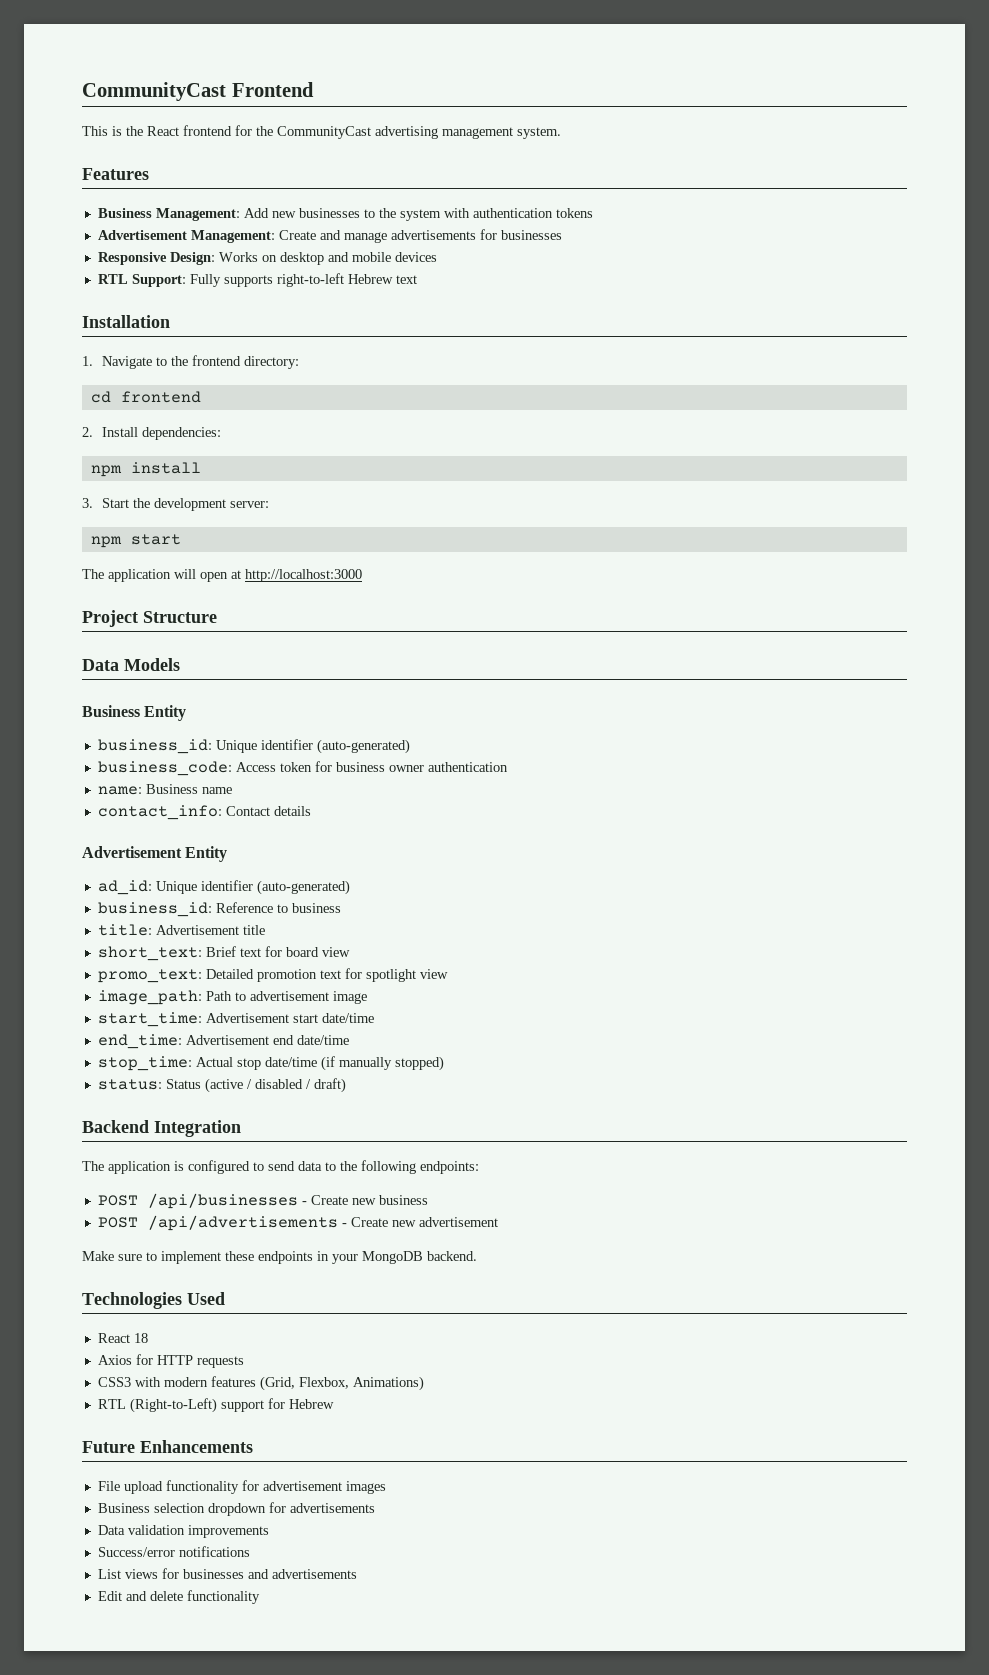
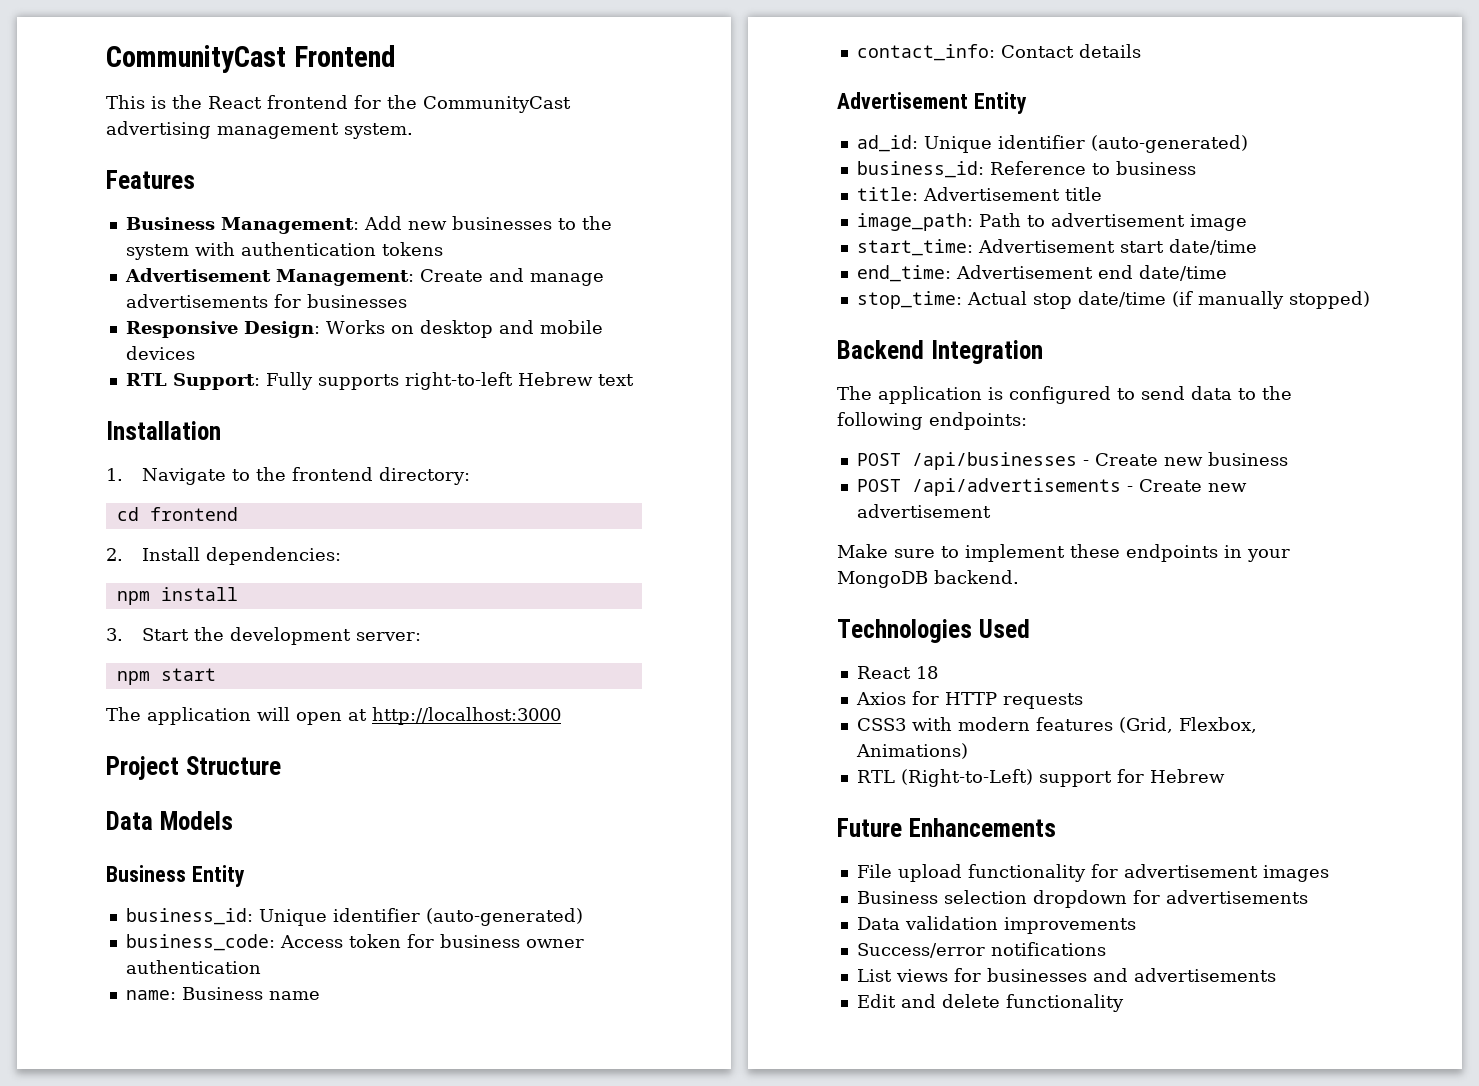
[97,946,350,961] [97,968,448,983] // short_text: Brief text for board view // promo_text: Detailed promotion text for spotlight view -> (1102, 194) none
[97,1078,346,1093] // status: Status (active / disabled / draft) -> (1370, 300) none

